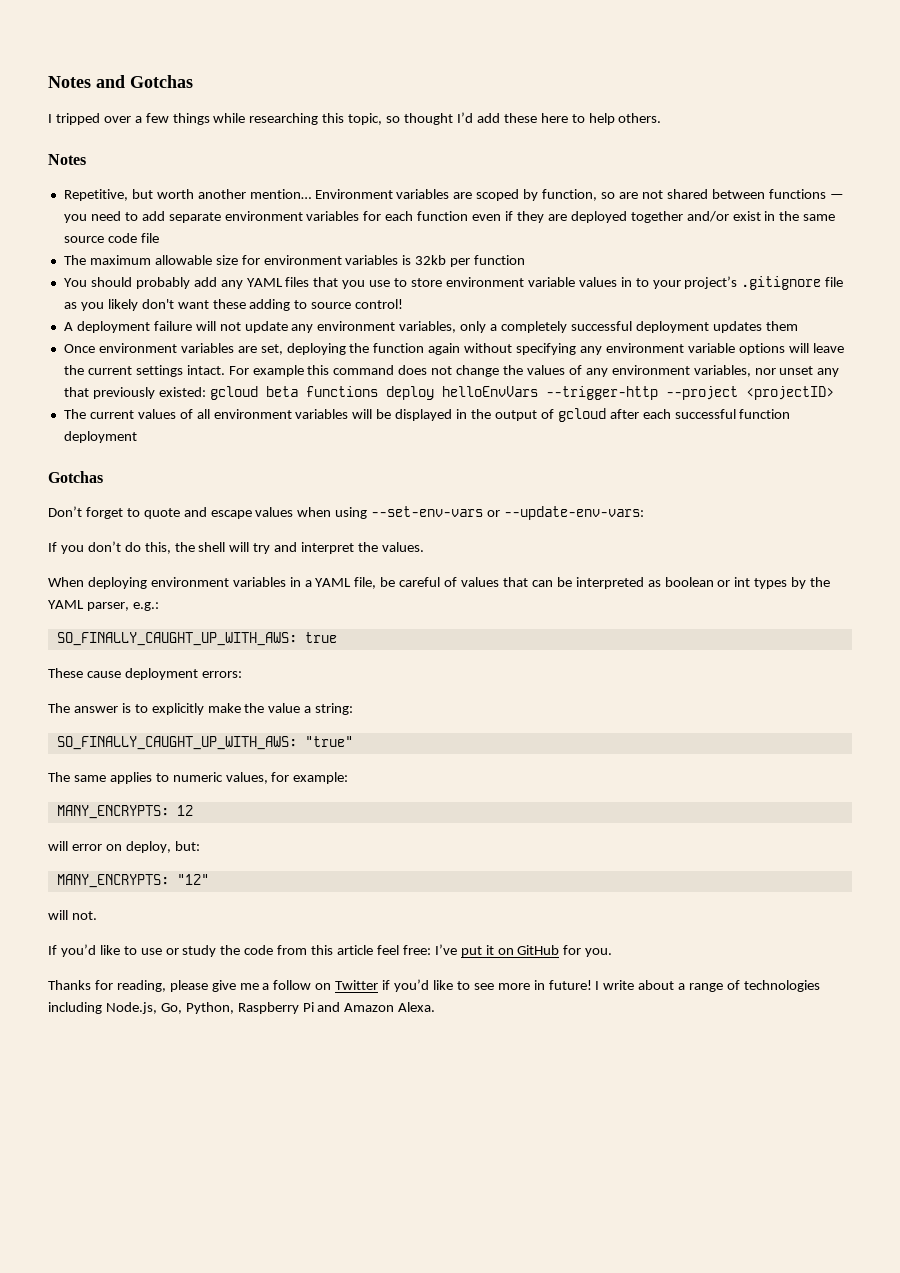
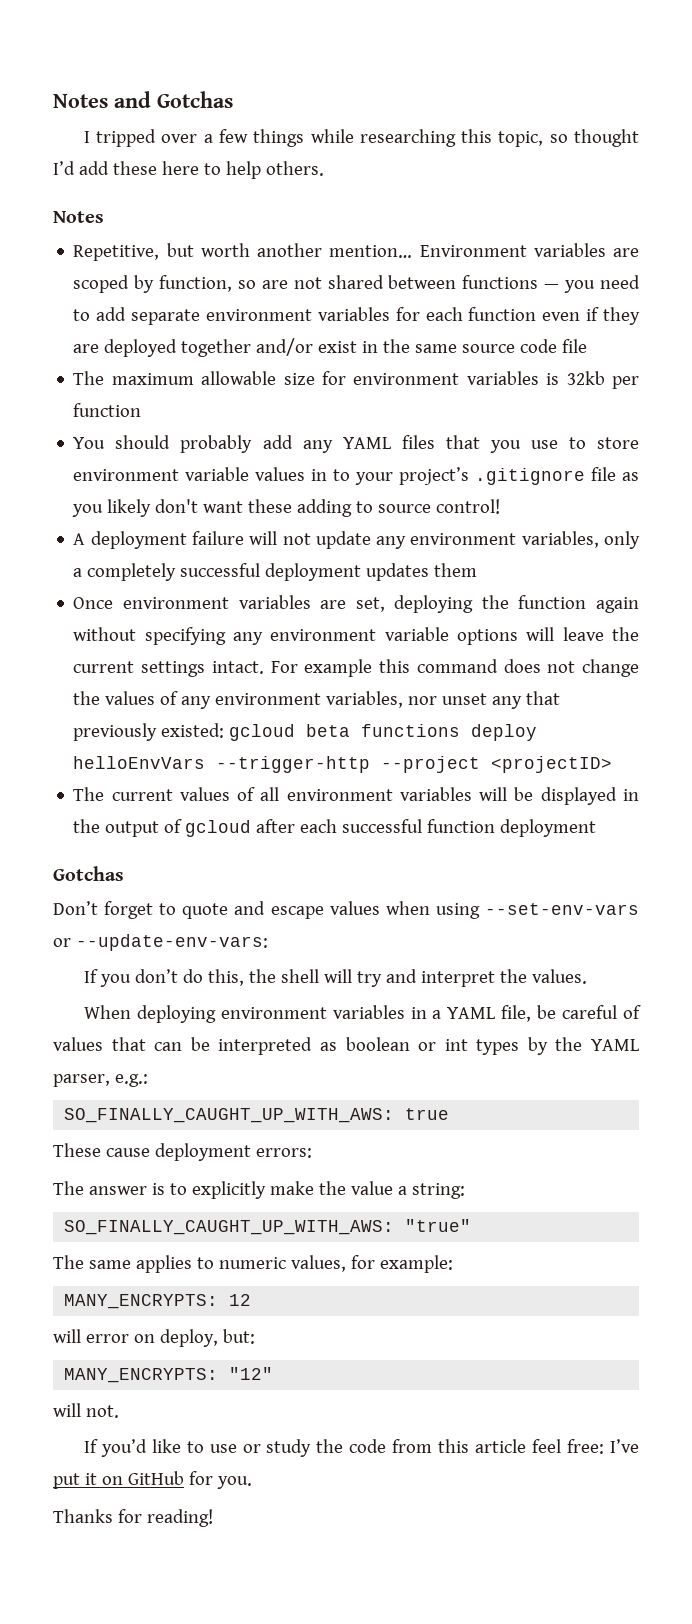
[116,979,820,992] [48,1002,436,1014] reading, please give me a follow on Twitter if you’d like to see more in future! I write about a range of technologies including Node.js, Go, Python, Raspberry Pi and Amazon Alexa. -> [146,1509,213,1527] reading!

